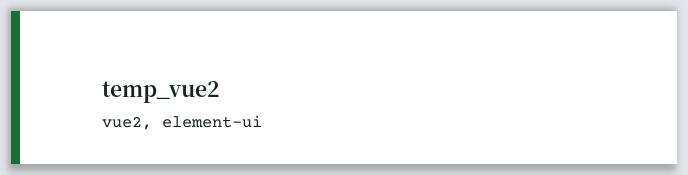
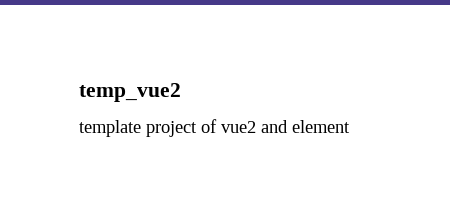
[102,115,262,130] vue2, element-ui -> [79,119,350,137] template project of vue2 and element

